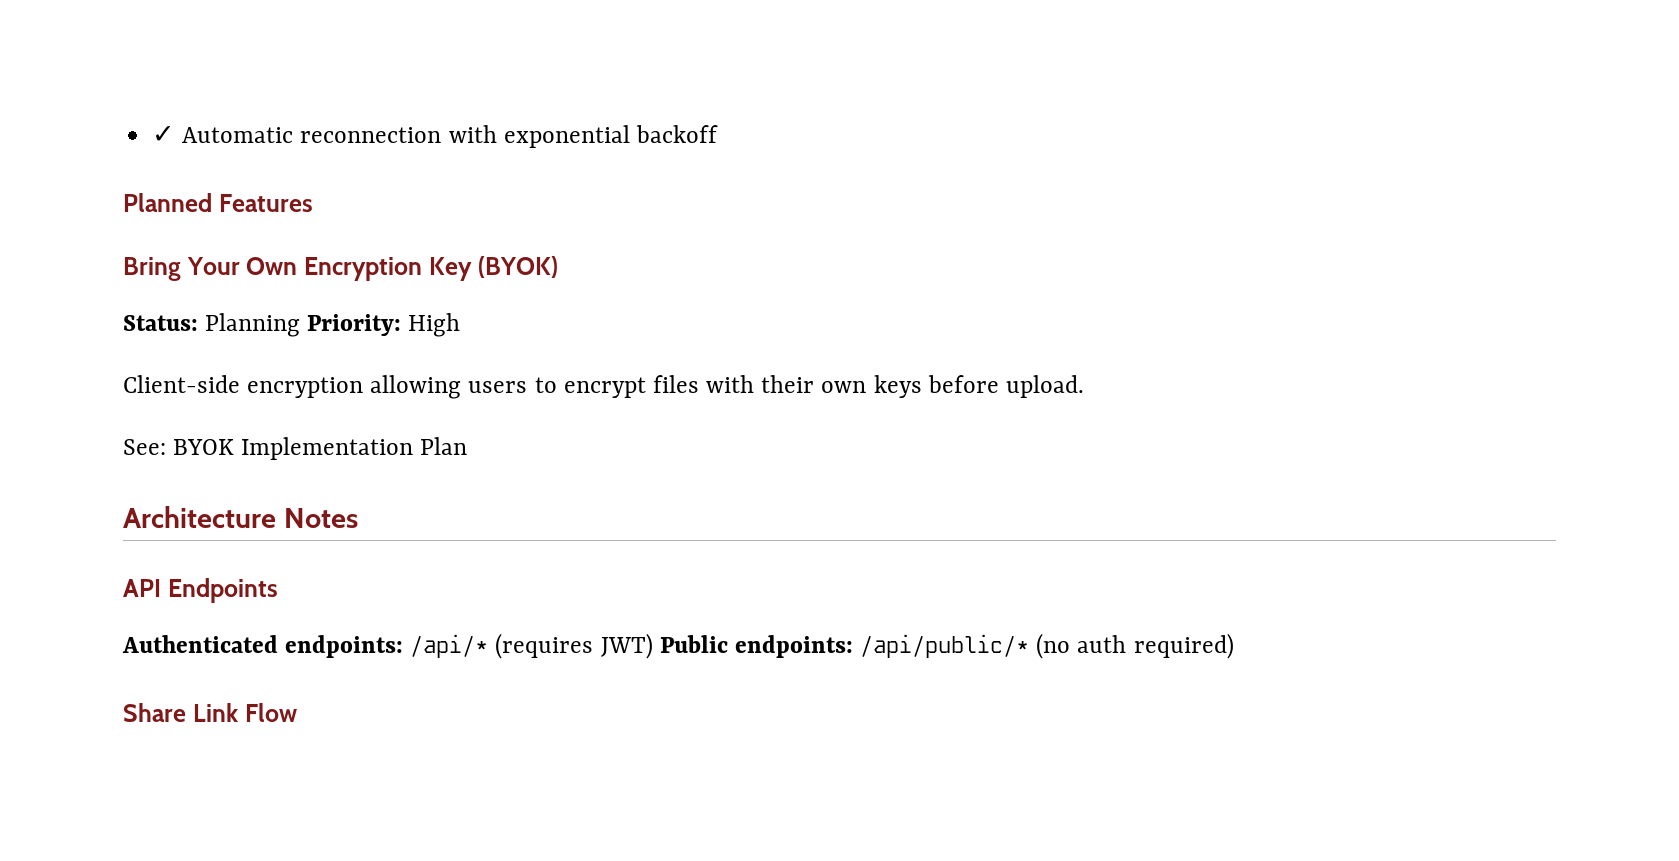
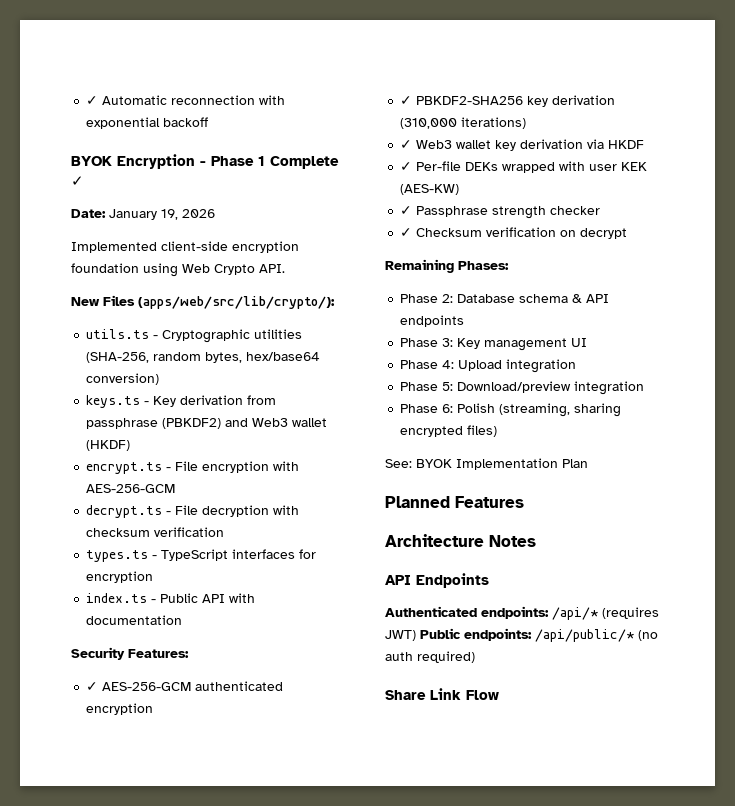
[123,193,313,212] [123,256,558,281] [123,313,461,337] [123,375,1084,399] Planned Features // Bring Your Own Encryption Key (BYOK) // Status: Planning Priority: High // Client-side encryption allowing users to encrypt files with their own keys before upload. -> [71,154,339,169] [71,176,84,186] [71,209,215,220] [71,241,299,253] [71,263,285,277] [71,295,335,309] [86,329,303,343] [86,352,321,363] [86,373,160,385] [86,395,277,408] [86,418,328,429] [86,440,131,451] [86,461,300,474] [86,484,176,493] [86,505,300,518] [86,527,225,537] [86,549,317,562] [86,571,154,583] [86,593,256,603] [86,615,183,625] [71,647,189,660] [86,681,284,691] [86,703,154,715] [400,95,616,107] [400,117,527,129] [400,139,645,151] [400,161,648,173] [400,184,460,195] [400,206,601,219] [400,227,628,239] [385,259,509,273] [400,294,610,303] [400,315,465,327] [400,338,588,351] [400,359,577,373] [400,381,645,395] [400,403,622,417] [400,425,498,437] BYOK Encryption - Phase 1 Complete ✓ // Date: January 19, 2026 // Implemented client-side encryption foundation using Web Crypto API. // New Files (apps/web/src/lib/crypto/): // utils.ts - Cryptographic utilities (SHA-256, random bytes, hex/base64 conversion) // keys.ts - Key derivation from passphrase (PBKDF2) and Web3 wallet (HKDF) // encrypt.ts - File encryption with AES-256-GCM // decrypt.ts - File decryption with checksum verification // types.ts - TypeScript interfaces for encryption // index.ts - Public API with documentation // Security Features: // ✓ AES-256-GCM authenticated encryption // ✓ PBKDF2-SHA256 key derivation (310,000 iterations) // ✓ Web3 wallet key derivation via HKDF // ✓ Per-file DEKs wrapped with user KEK (AES-KW) // ✓ Passphrase strength checker // ✓ Checksum verification on decrypt // Remaining Phases: // Phase 2: Database schema & API endpoints // Phase 3: Key management UI // Phase 4: Upload integration // Phase 5: Download/preview integration // Phase 6: Polish (streaming, sharing encrypted files)
(468, 446) none -> [385,496,524,508] // Planned Features

